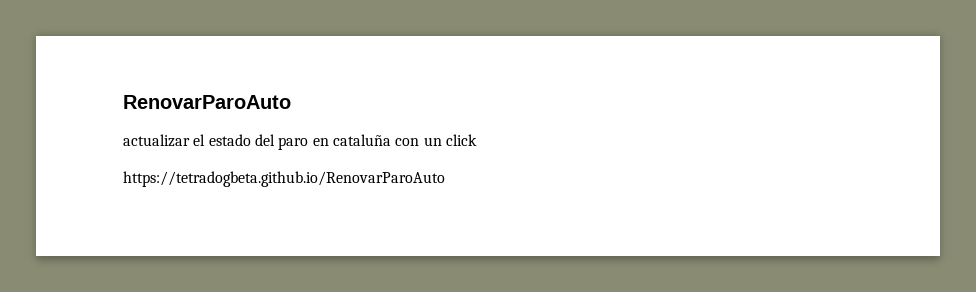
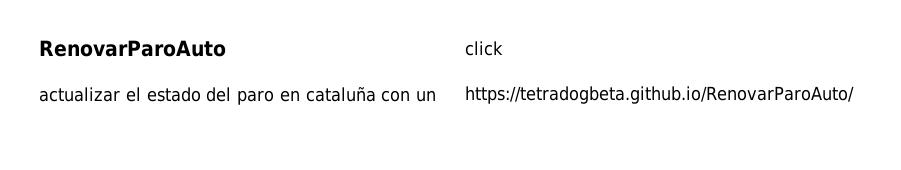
[123,171,445,187] https://tetradogbeta.github.io/RenovarParoAuto -> [465,86,854,104] https://tetradogbeta.github.io/RenovarParoAuto/

